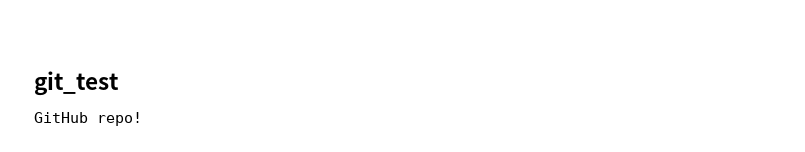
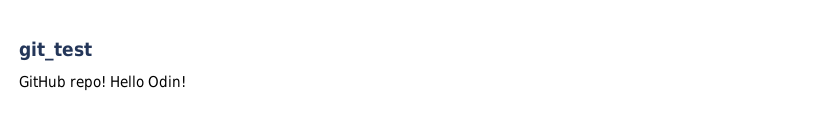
(142, 119) none -> [110,75,186,88] Hello Odin!

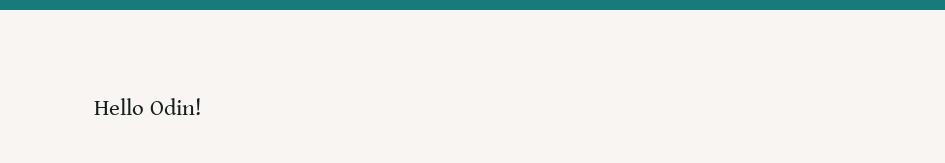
[19,41,92,61] [19,75,106,91] git_test // GitHub repo! -> (94, 106) none

